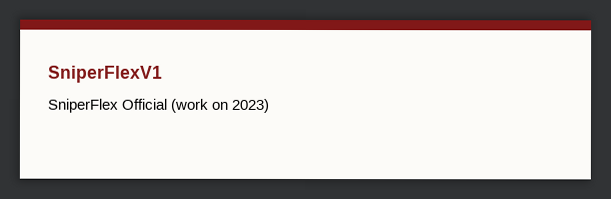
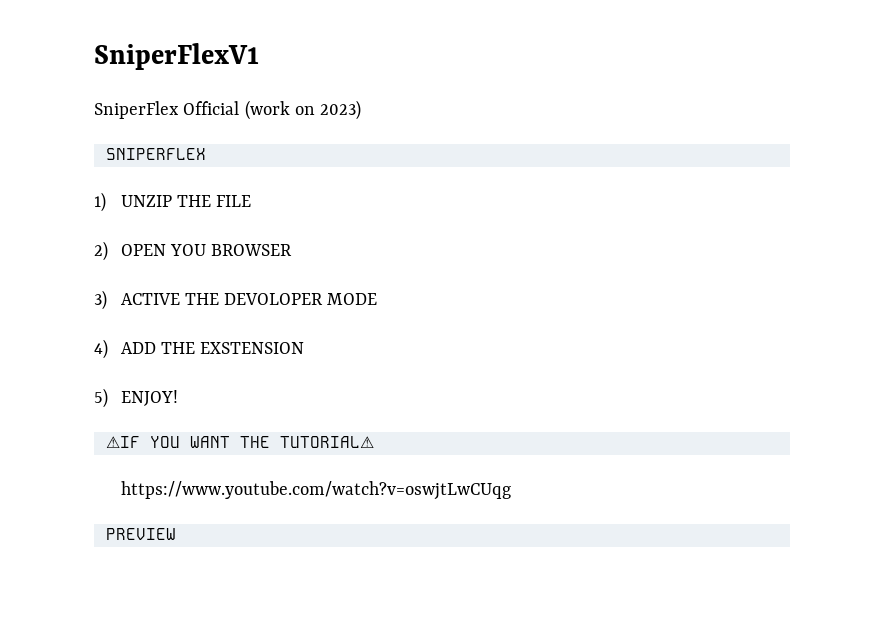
(271, 105) none -> [105,148,206,160] [94,192,252,212] [94,241,293,261] [94,290,378,310] [94,339,305,359] [94,388,178,408] [105,436,374,448] [120,481,511,500] [105,528,176,540] // SNIPERFLEX // 1) UNZIP THE FILE // 2) OPEN YOU BROWSER // 3) ACTIVE THE DEVOLOPER MODE // 4) ADD THE EXSTENSION // 5) ENJOY! // ⚠IF YOU WANT THE TUTORIAL⚠ // https://www.youtube.com/watch?v=oswjtLwCUqg // PREVIEW

